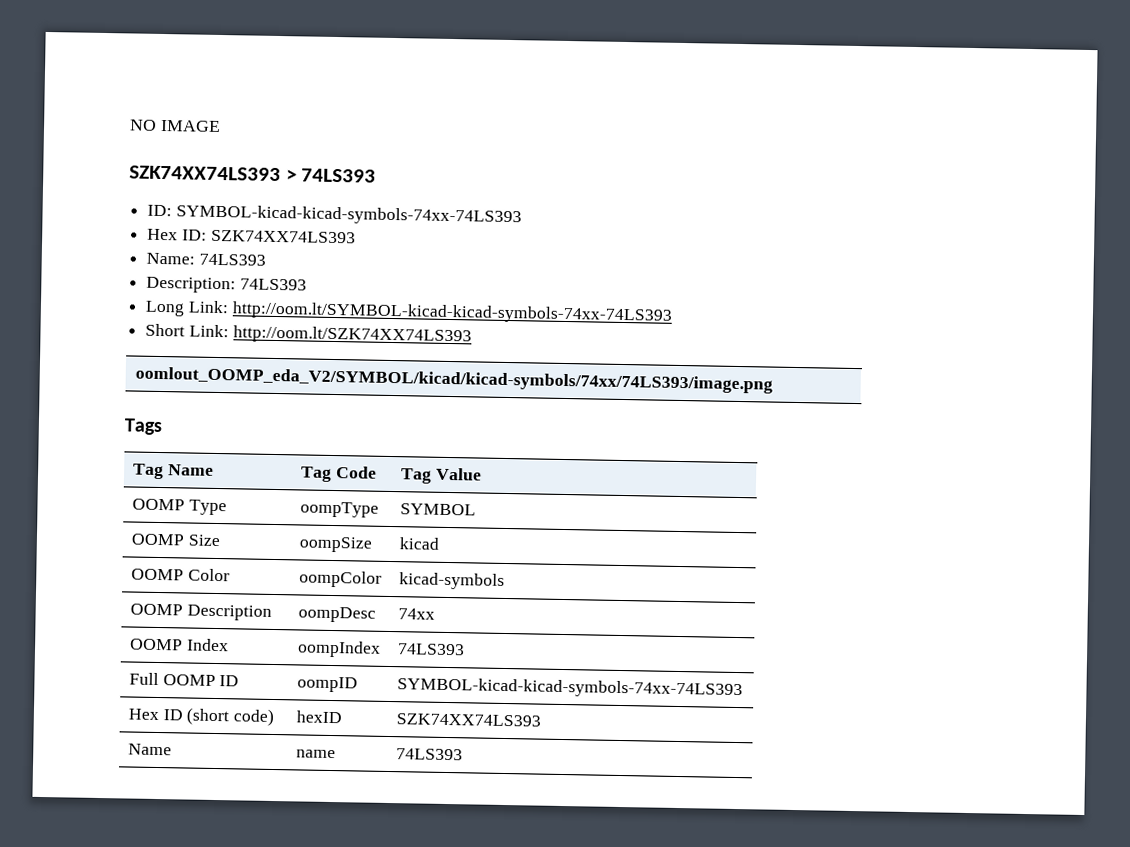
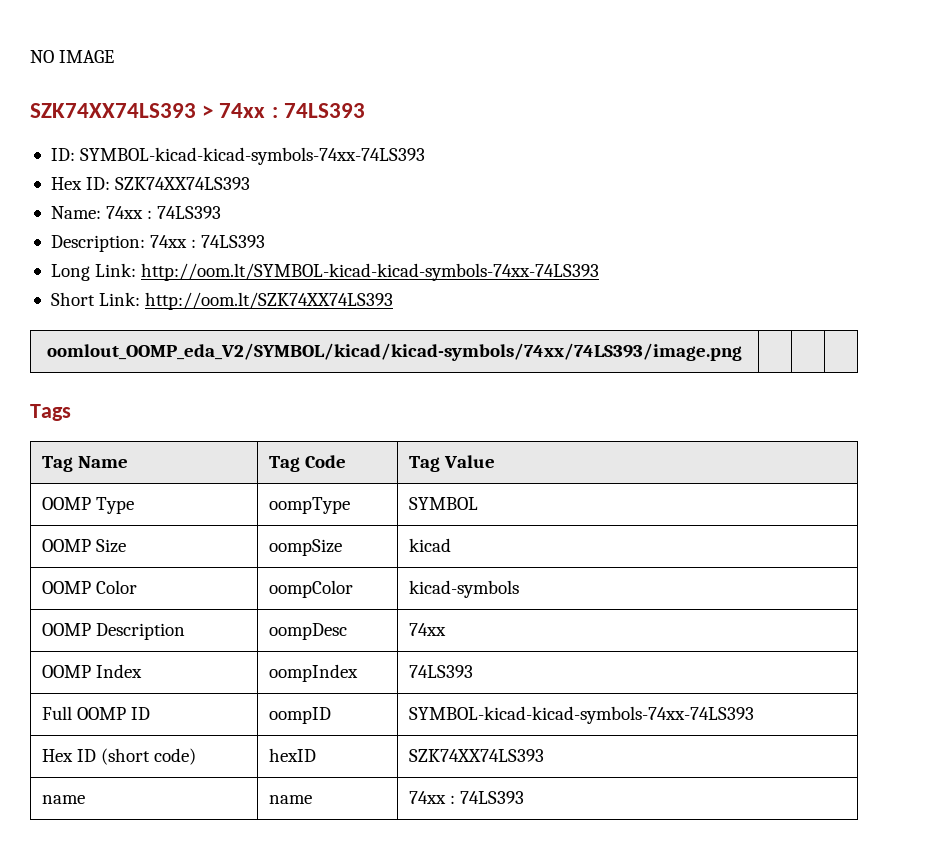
(297, 175) none -> [219,103,278,118] 74xx :
(196, 258) none -> [106,206,153,219] 74xx :
(237, 285) none -> [150,235,197,248] 74xx :
[127,743,172,756] [295,749,336,759] Name | name | -> [41,795,85,804] [268,795,312,804] [408,791,455,804] name | name | 74xx :

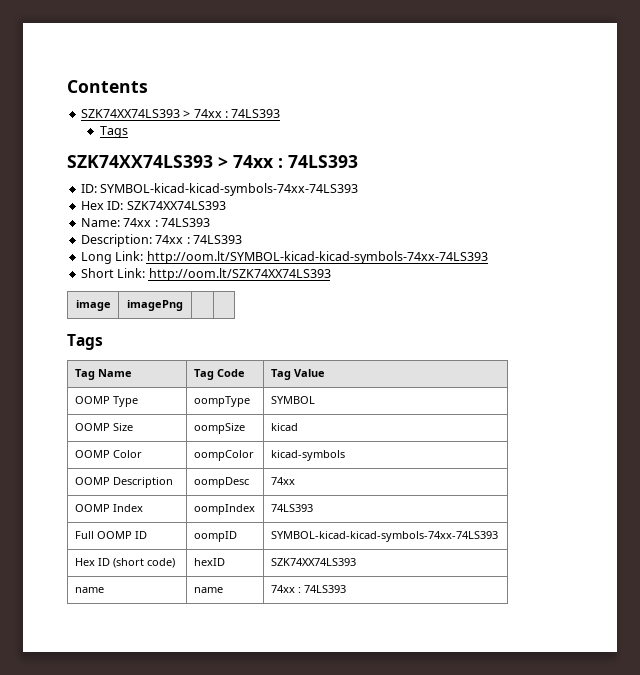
[30,50,115,63] NO IMAGE -> [67,80,148,93] [80,109,281,118] [99,126,128,138] Contents // SZK74XX74LS393 > 74xx : 74LS393 // Tags
[47,343,742,361] oomlout_OOMP_eda_V2/SYMBOL/kicad/kicad-symbols/74xx/74LS393/image.png | -> [75,300,111,311] [127,300,183,311] image | imagePng

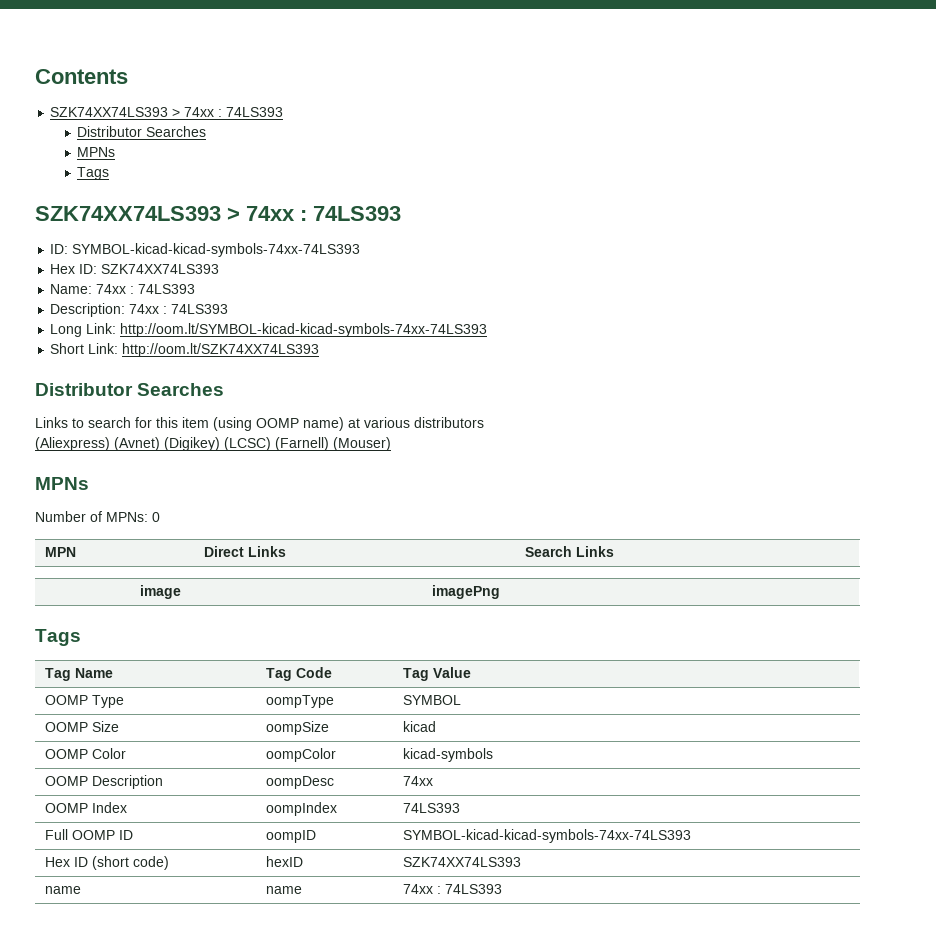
(281, 113) none -> [77,126,207,137] [77,147,116,157] // Distributor Searches // MPNs
(331, 274) none -> [35,383,225,396] [35,417,484,431] [35,437,391,451] [35,477,89,490] [35,511,160,522] [44,547,76,557] [203,546,286,557] [524,546,614,557] // Distributor Searches // Links to search for this item (using OOMP name) at various distributors // (Aliexpress) (Avnet) (Digikey) (LCSC) (Farnell) (Mouser) // MPNs // Number of MPNs: 0 // MPN | Direct Links | Search Links

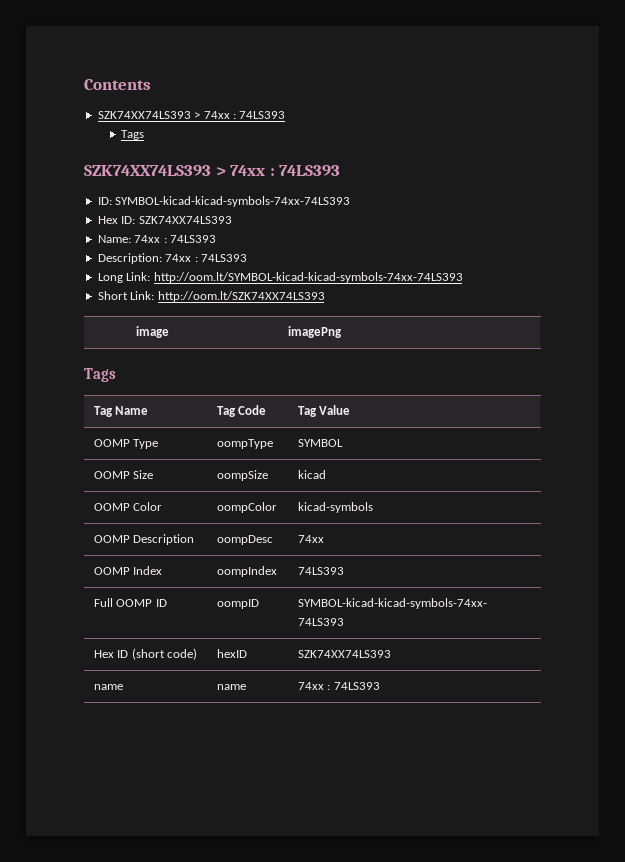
[77,126,207,137] [77,147,116,157] // Distributor Searches // MPNs -> (286, 115) none
[35,383,225,396] [35,417,484,431] [35,437,391,451] [35,477,89,490] [35,511,160,522] [44,547,76,557] [203,546,286,557] [524,546,614,557] // Distributor Searches // Links to search for this item (using OOMP name) at various distributors // (Aliexpress) (Avnet) (Digikey) (LCSC) (Farnell) (Mouser) // MPNs // Number of MPNs: 0 // MPN | Direct Links | Search Links -> (325, 296) none

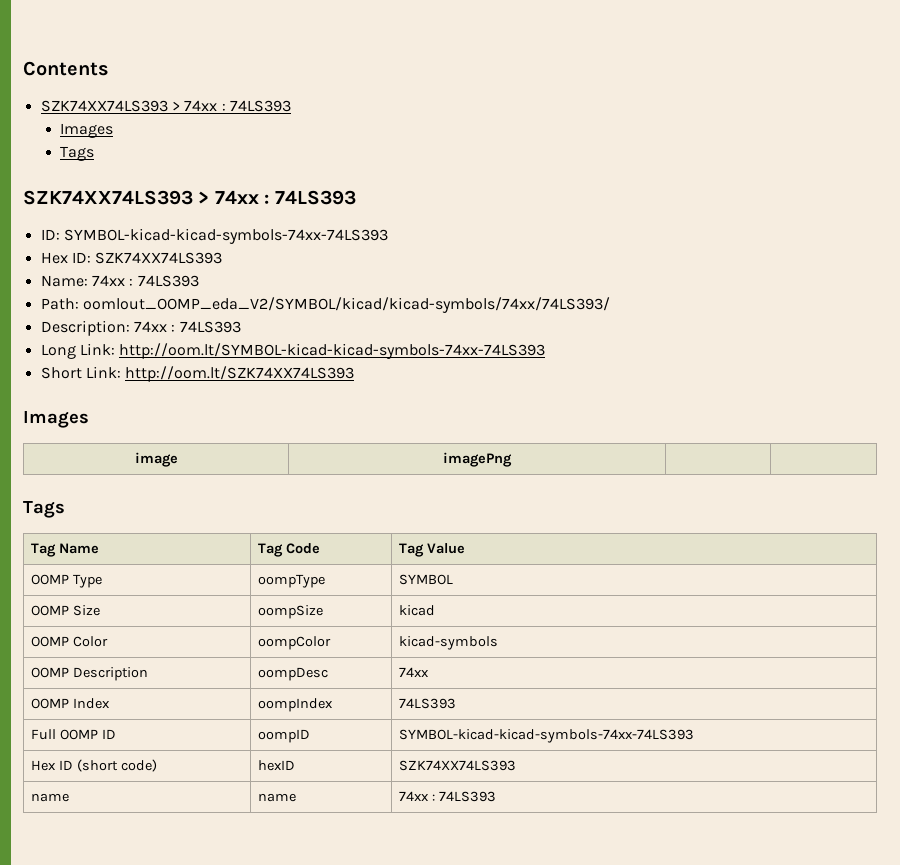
(286, 115) none -> [60,123,114,138] // Images
(216, 239) none -> [40,297,610,313] // Path: oomlout_OOMP_eda_V2/SYMBOL/kicad/kicad-symbols/74xx/74LS393/
(325, 296) none -> [23,411,89,428] // Images

